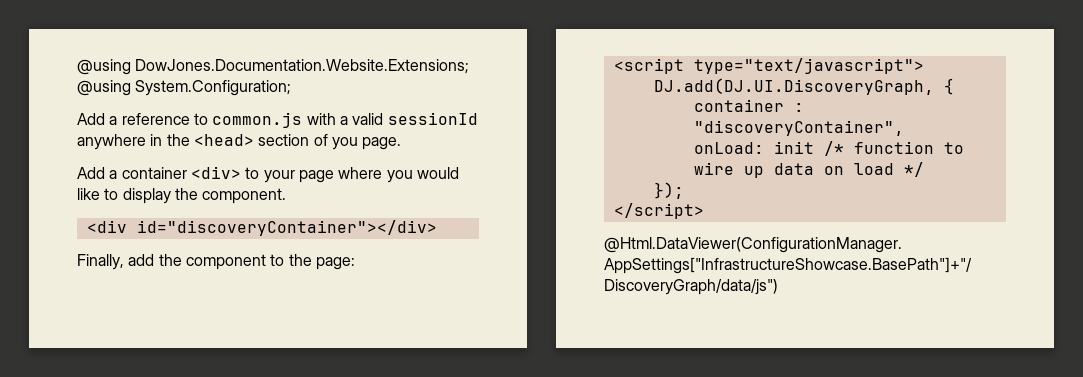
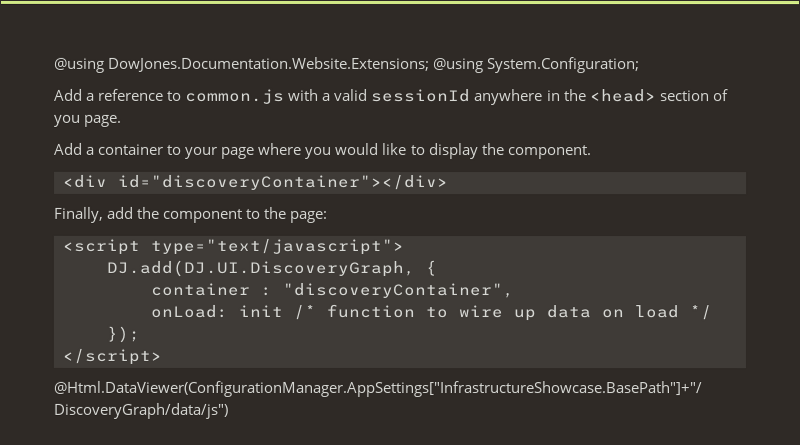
[190,166,241,179] <div> -> (165, 149) none

